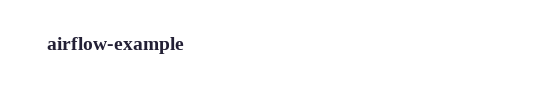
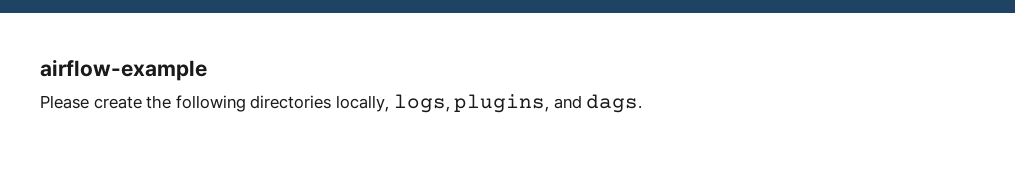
(184, 45) none -> [40,94,643,113] // Please create the following directories locally, logs, plugins, and dags.

